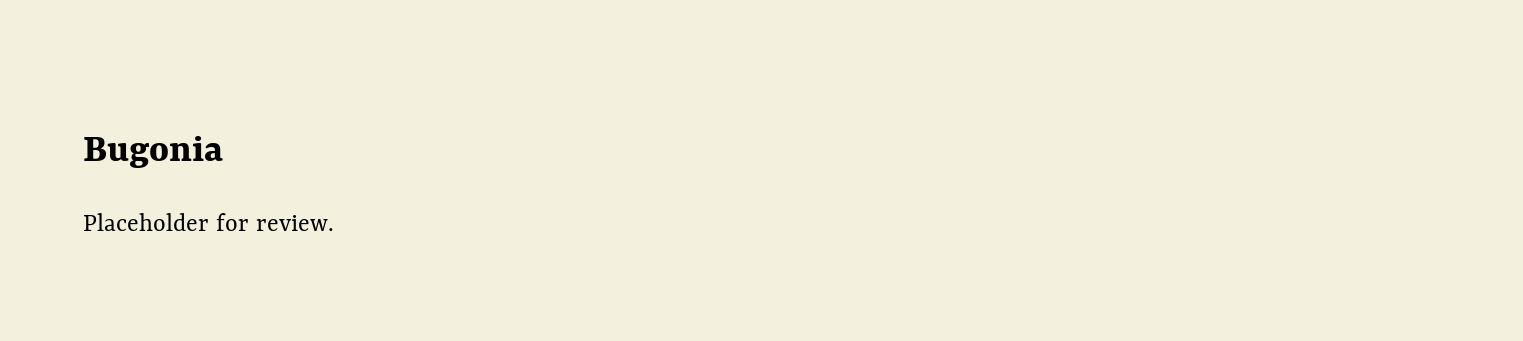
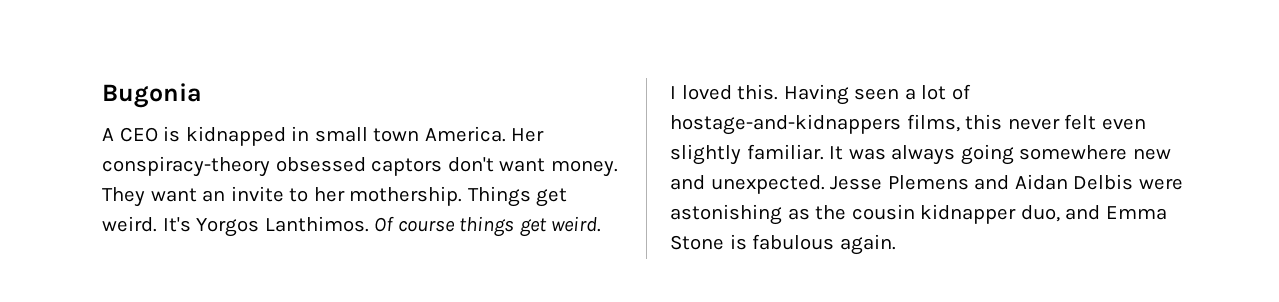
[83,213,335,231] Placeholder for review. -> [102,126,545,146] [102,156,618,177] [102,186,568,207] [102,216,602,237] [670,84,971,105] [670,114,1146,135] [670,144,1171,165] [670,174,1183,194] [670,204,1167,225] [670,234,896,255] A CEO is kidnapped in small town America. Her conspiracy-theory obsessed captors don't want money. They want an invite to her mothership. Things get weird. It's Yorgos Lanthimos. Of course things get weird. // I loved this. Having seen a lot of hostage-and-kidnappers films, this never felt even slightly familiar. It was always going somewhere new and unexpected. Jesse Plemens and Aidan Delbis were astonishing as the cousin kidnapper duo, and Emma Stone is fabulous again.

